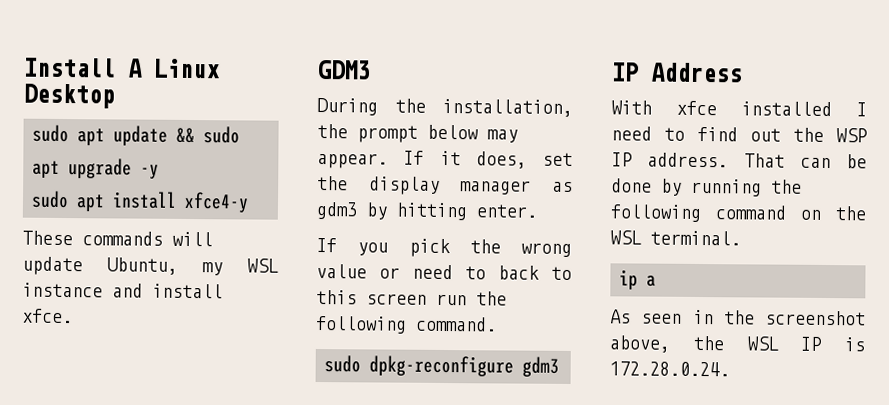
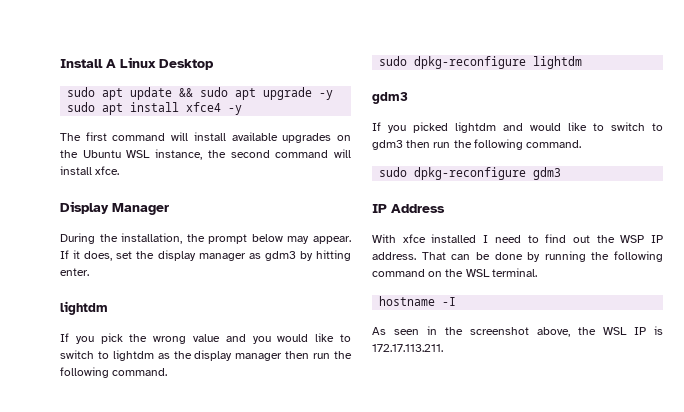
[184,191,249,213] [22,230,213,247] [22,256,279,276] [22,282,143,298] xfce4-y // These commands will update Ubuntu, my WSL instance and -> [186,102,243,115] [60,132,352,143] [60,149,352,160] xfce4 -y // The first command will install available upgrades on the Ubuntu WSL instance, the second command will
[317,60,371,80] GDM3 -> [60,201,169,215] Display Manager
(537, 211) none -> [60,301,108,315] // lightdm
[379,264,572,280] [316,289,427,305] or need to back to this screen -> [225,333,352,344] [60,350,352,361] [60,367,168,378] [379,56,583,69] [372,92,408,104] [372,122,663,133] [372,140,431,150] and you would like to switch to lightdm as the display manager then run the following command. // sudo dpkg-reconfigure lightdm // gdm3 // If you picked lightdm and would like to switch to gdm3 then
[619,269,656,290] ip a -> [379,296,457,306] hostname -I
[609,361,730,377] 172.28.0.24. -> [372,344,443,352] 172.17.113.211.

